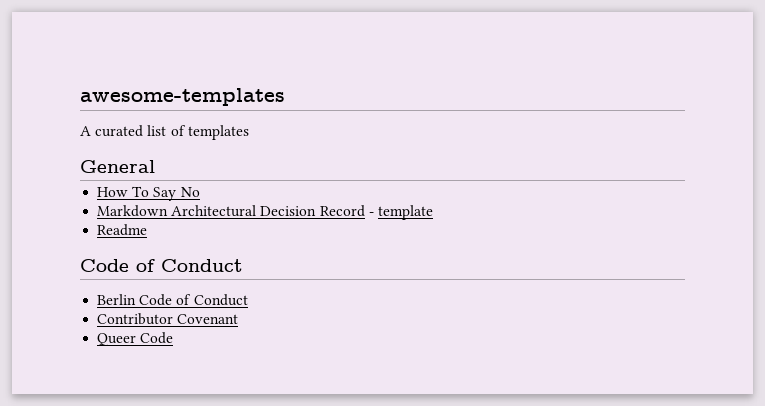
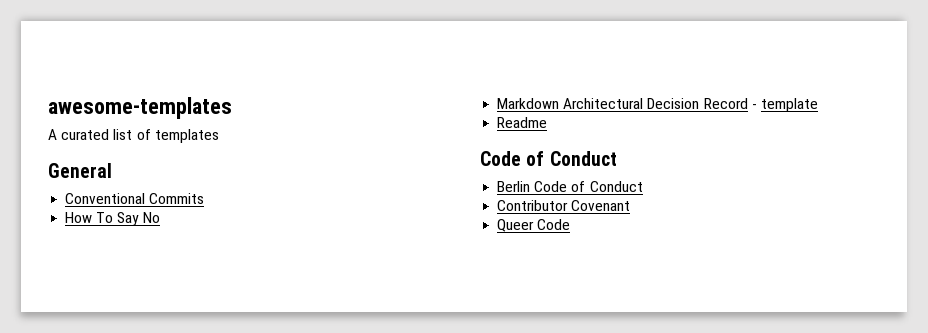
(155, 166) none -> [65,193,205,204] // Conventional Commits

